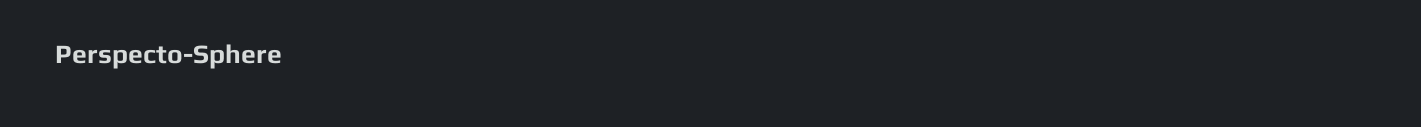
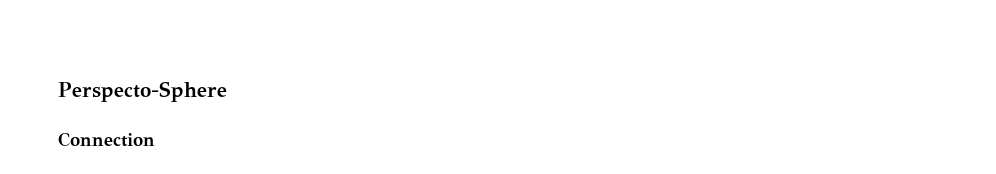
(282, 56) none -> [58,132,155,147] // Connection

